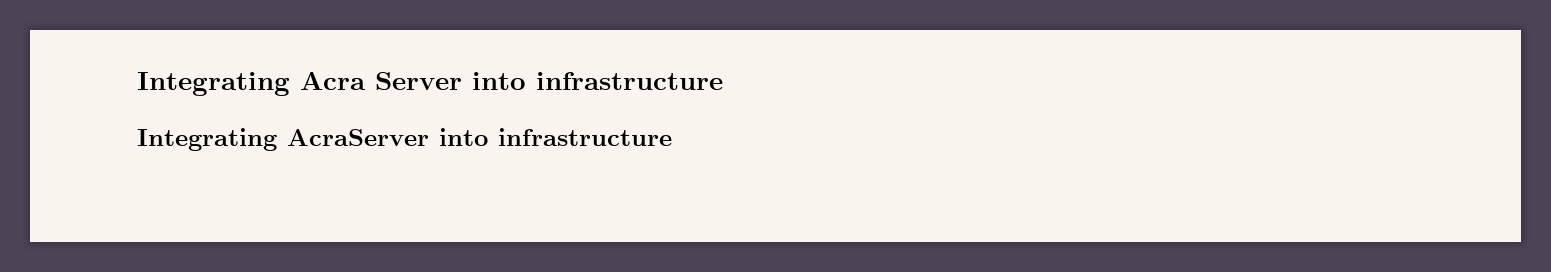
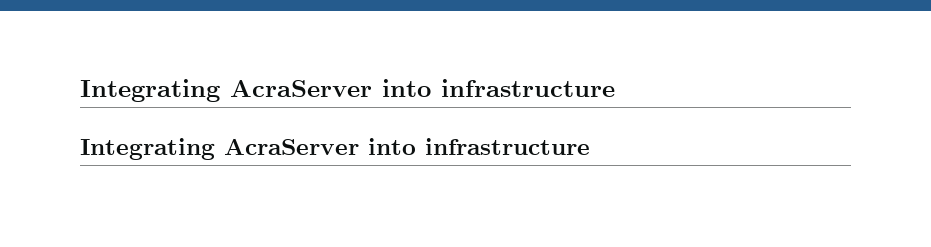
[137,71,462,96] Integrating Acra Server -> [80,79,372,102] Integrating AcraServer

